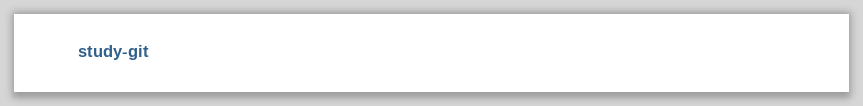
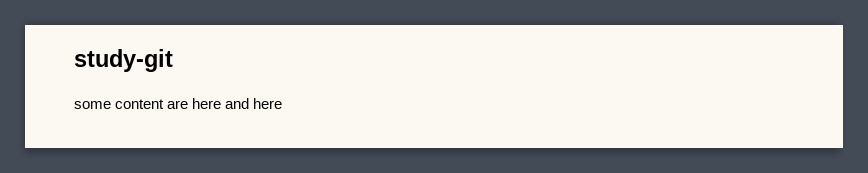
(149, 52) none -> [74,98,283,109] // some content are here and here

